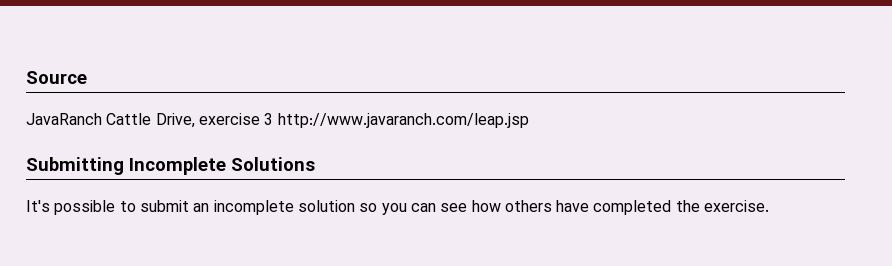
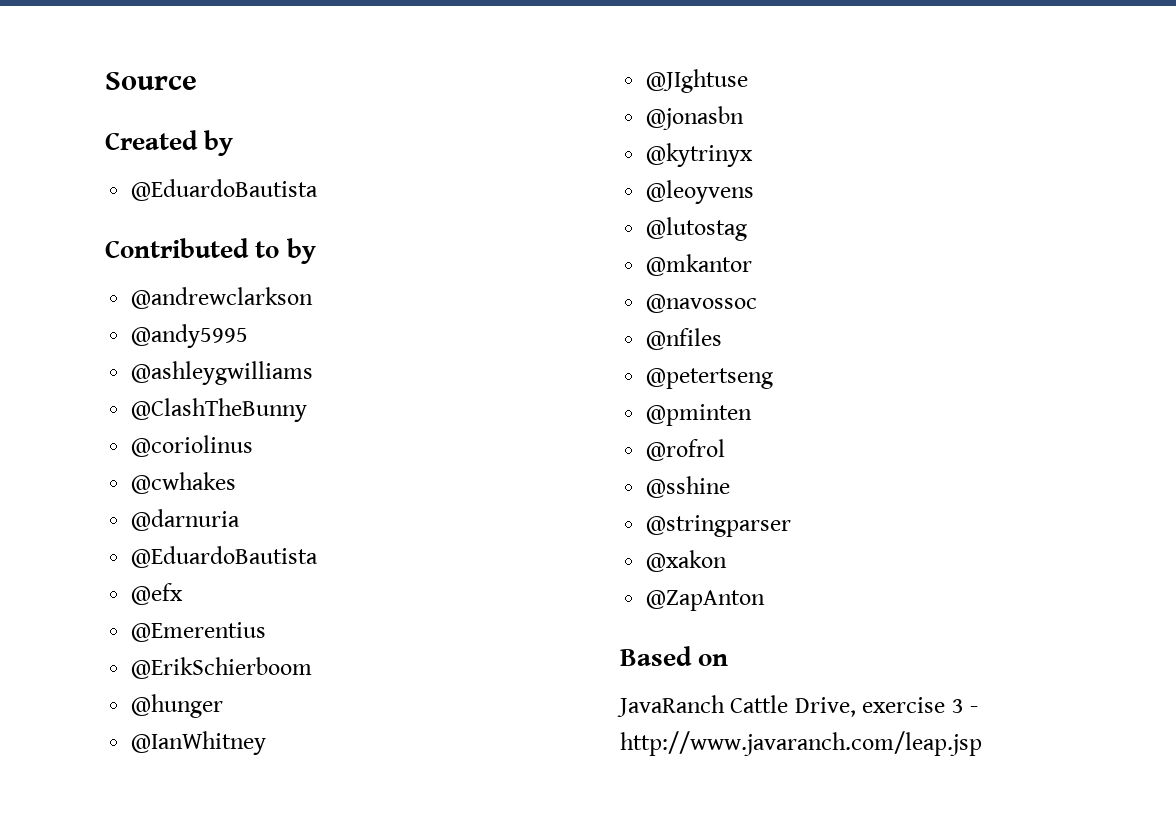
(87, 77) none -> [105,130,234,156] [131,179,319,201] [105,238,316,264] [131,287,314,309] [131,324,249,348] [131,361,314,385] [131,398,308,422] [131,435,254,457] [131,472,237,494] [131,509,241,531] [131,546,319,568] [131,583,184,605] [131,622,267,642] [131,657,313,679] [131,694,224,718] [131,731,267,755] [646,69,749,93] [646,106,745,130] [646,143,754,167] [646,180,755,204] [646,217,748,241] [646,254,753,276] [646,294,758,313] [646,328,723,350] [646,368,774,389] [646,404,753,426] [646,439,726,461] [646,476,731,498] [646,515,792,537] [646,550,728,572] [646,590,766,611] [620,646,729,666] // Created by // @EduardoBautista // Contributed to by // @andrewclarkson // @andy5995 // @ashleygwilliams // @ClashTheBunny // @coriolinus // @cwhakes // @darnuria // @EduardoBautista // @efx // @Emerentius // @ErikSchierboom // @hunger // @IanWhitney // @JIghtuse // @jonasbn // @kytrinyx // @leoyvens // @lutostag // @mkantor // @navossoc // @nfiles // @petertseng // @pminten // @rofrol // @sshine // @stringparser // @xakon // @ZapAnton // Based on
(274, 119) none -> [970,706,979,713] -
[26,157,315,175] [26,200,770,215] // Submitting Incomplete Solutions // It's possible to submit an incomplete solution so you can see how others have completed the exercise. -> (982, 743) none

